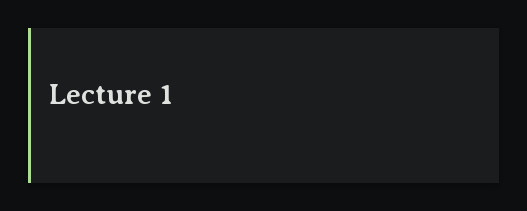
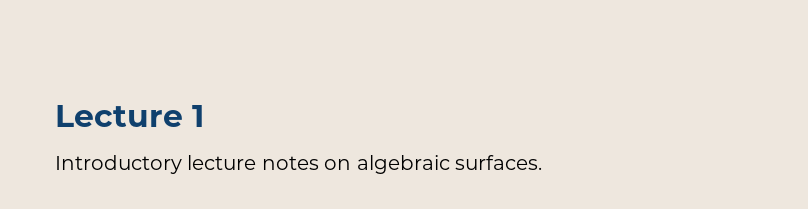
(173, 94) none -> [55,155,542,174] // Introductory lecture notes on algebraic surfaces.

